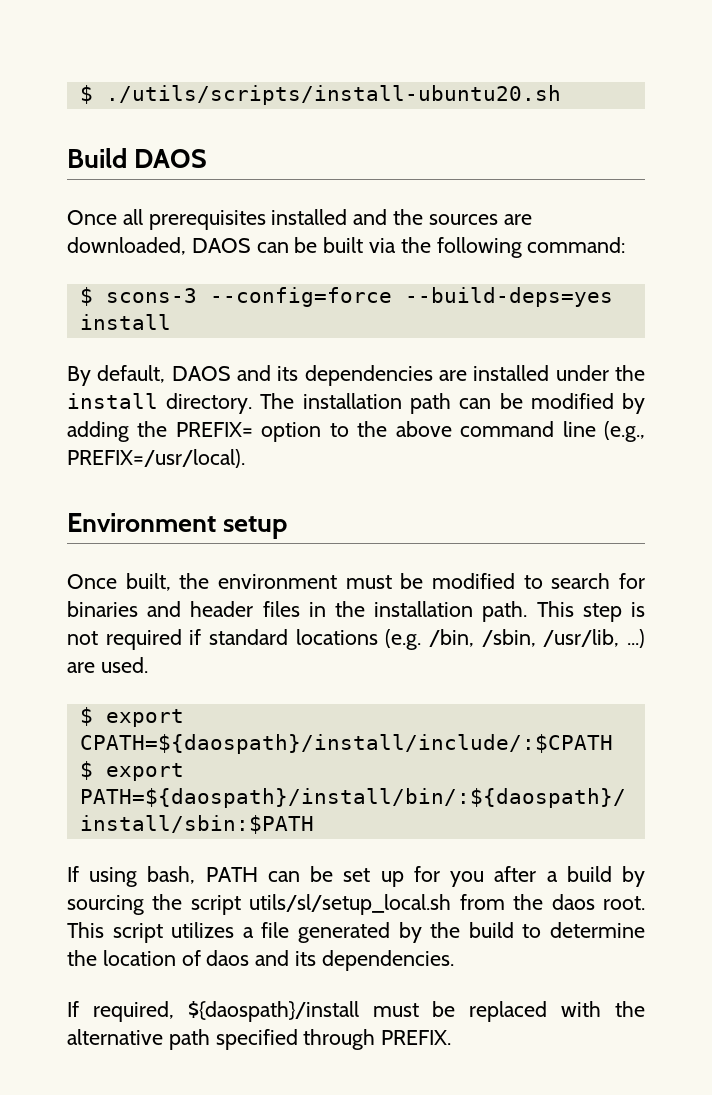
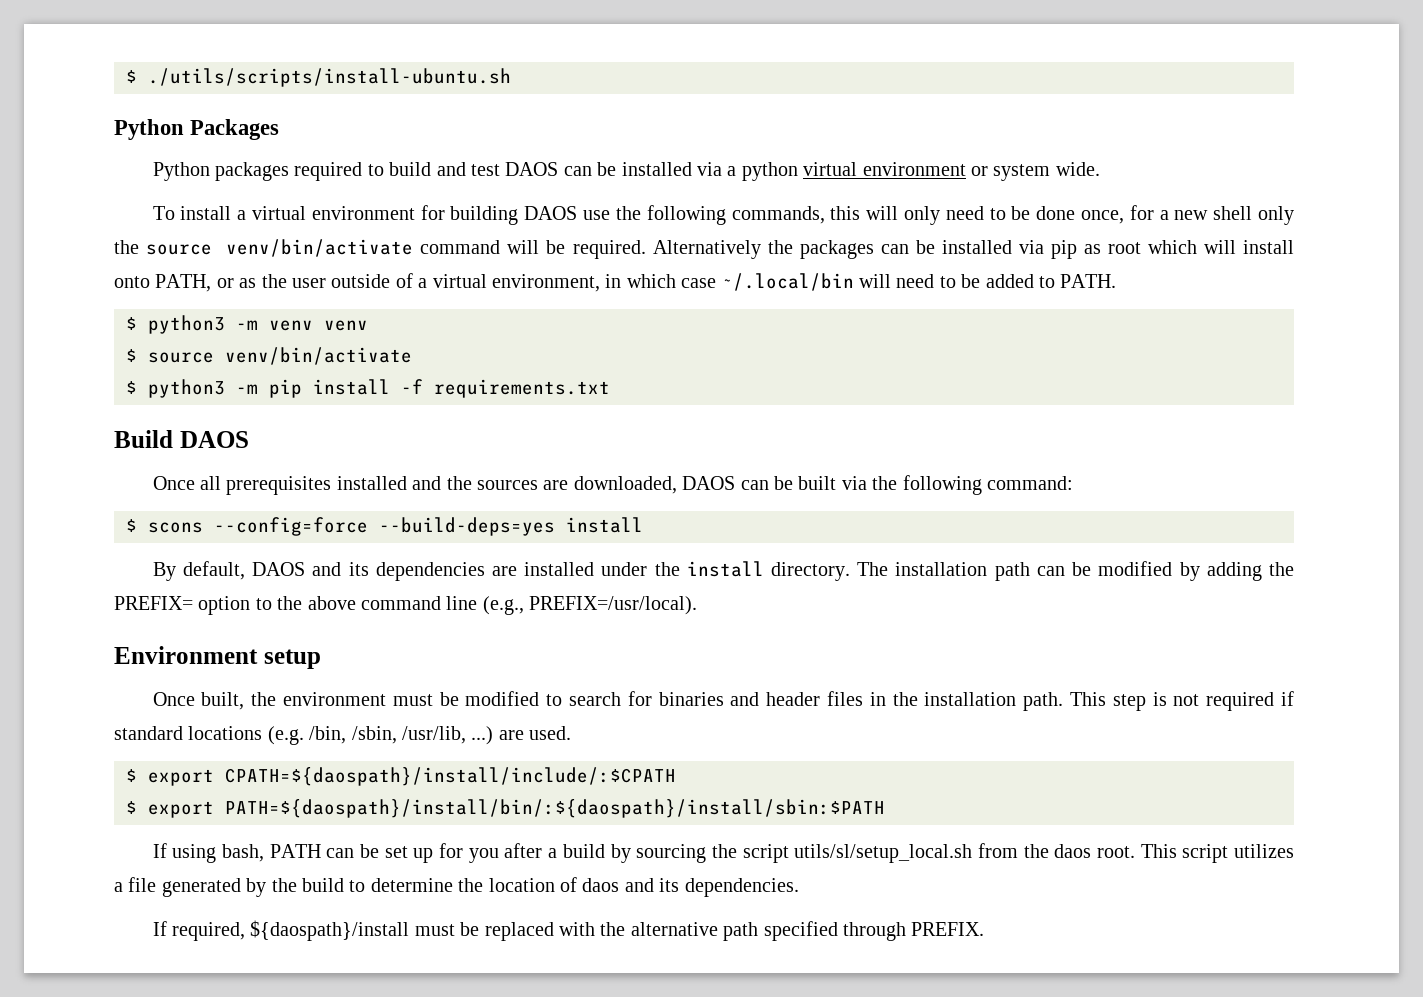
[79,85,561,105] $ ./utils/scripts/install-ubuntu20.sh -> [126,68,511,87] [114,119,280,140] [152,162,1100,181] [152,205,1295,225] [114,239,1294,259] [114,273,1117,292] [126,315,368,334] [126,347,412,365] [126,379,610,398] $ ./utils/scripts/install-ubuntu.sh // Python Packages // Python packages required to build and test DAOS can be installed via a python virtual environment or system wide. // To install a virtual environment for building DAOS use the following commands, this will only need to be done once, for a new shell only the source venv/bin/activate command will be required. Alternatively the packages can be installed via pip as root which will install onto PATH, or as the user outside of a virtual environment, in which case ~/.local/bin will need to be added to PATH. // $ python3 -m venv venv // $ source venv/bin/activate // $ python3 -m pip install -f requirements.txt
[105,288,197,303] scons-3 -> [148,522,203,533] scons

